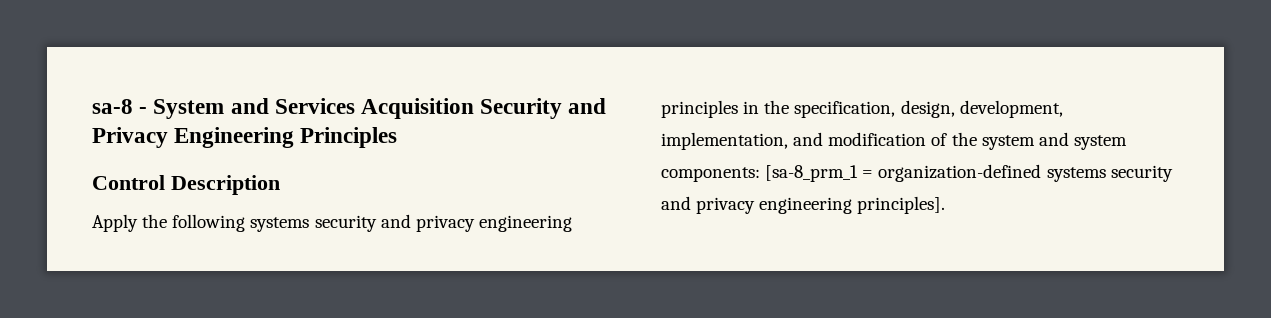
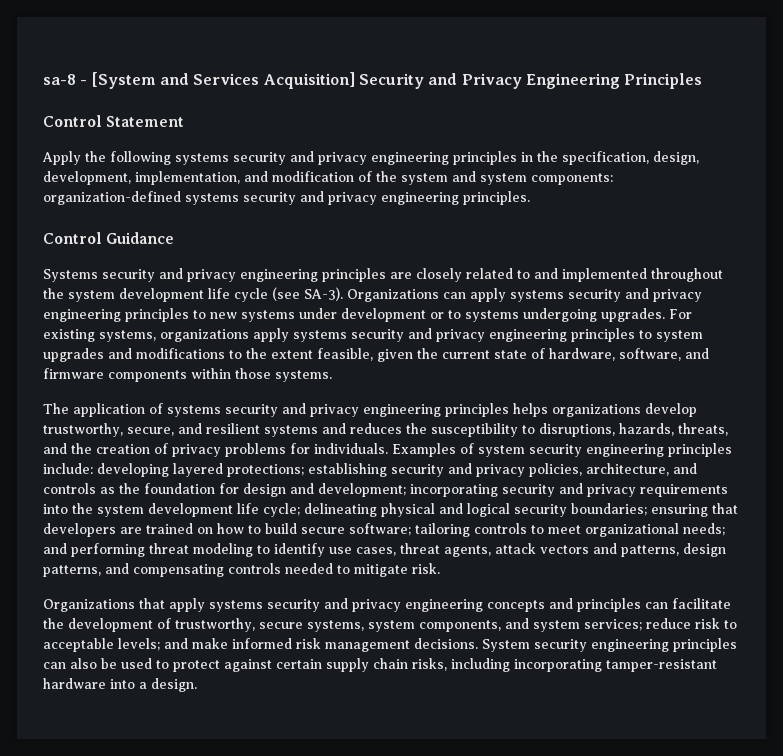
[153,99,225,119] System -> [91,72,156,89] [System
[361,98,475,119] Acquisition -> [263,72,355,89] Acquisition]
[171,175,280,195] Description -> [106,116,185,127] Statement
[765,165,874,182] [sa-8_prm_1 = -> (613, 179) none
[857,196,946,214] principles]. -> [463,191,530,205] [43,232,175,244] [43,268,723,282] [43,287,702,302] [43,308,692,322] [43,328,703,342] [43,348,709,362] [43,368,332,382] [43,403,697,417] [43,423,728,437] [43,443,732,457] [43,463,697,477] [43,483,728,497] [43,503,738,517] [43,523,725,537] [43,543,726,557] [43,563,440,577] [43,598,731,612] [43,618,737,632] [43,638,737,652] [43,658,717,672] [43,678,197,692] principles. // Control Guidance // Systems security and privacy engineering principles are closely related to and implemented throughout the system development life cycle (see SA-3). Organizations can apply systems security and privacy engineering principles to new systems under development or to systems undergoing upgrades. For existing systems, organizations apply systems security and privacy engineering principles to system upgrades and modifications to the extent feasible, given the current state of hardware, software, and firmware components within those systems. // The application of systems security and privacy engineering principles helps organizations develop trustworthy, secure, and resilient systems and reduces the susceptibility to disruptions, hazards, threats, and the creation of privacy problems for individuals. Examples of system security engineering principles include: developing layered protections; establishing security and privacy policies, architecture, and controls as the foundation for design and development; incorporating security and privacy requirements into the system development life cycle; delineating physical and logical security boundaries; ensuring that developers are trained on how to build secure software; tailoring controls to meet organizational needs; and performing threat modeling to identify use cases, threat agents, attack vectors and patterns, design patterns, and compensating controls needed to mitigate risk. // Organizations that apply systems security and privacy engineering concepts and principles can facilitate the development of trustworthy, secure systems, system components, and system services; reduce risk to acceptable levels; and make informed risk management decisions. System security engineering principles can also be used to protect against certain supply chain risks, including incorporating tamper-resistant hardware into a design.

